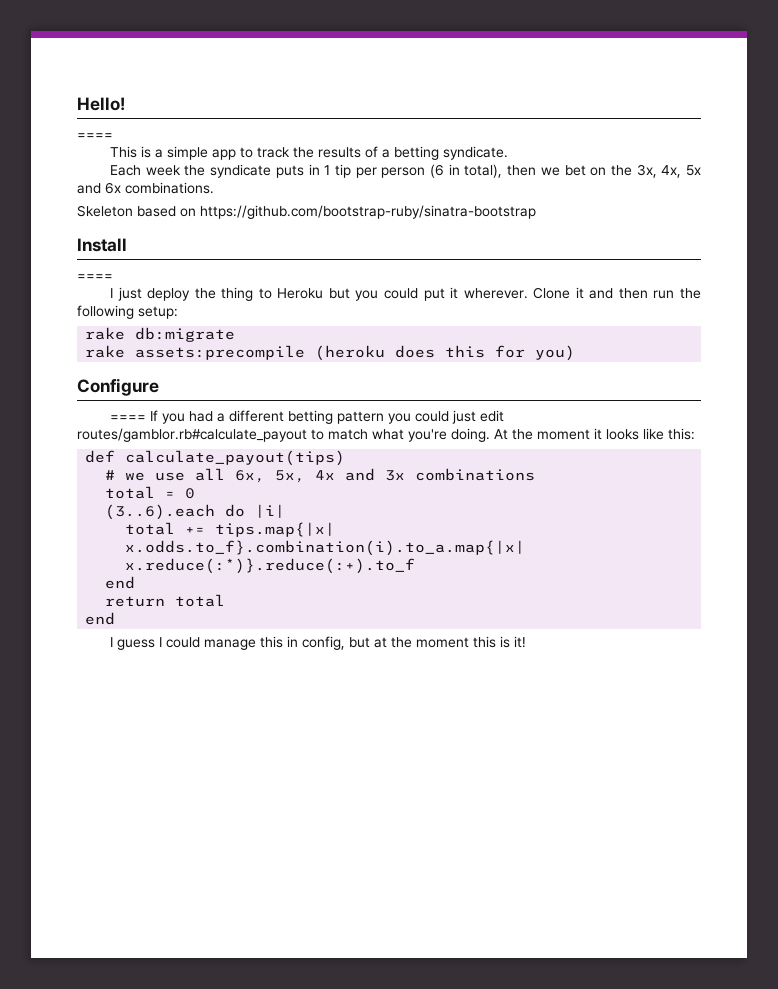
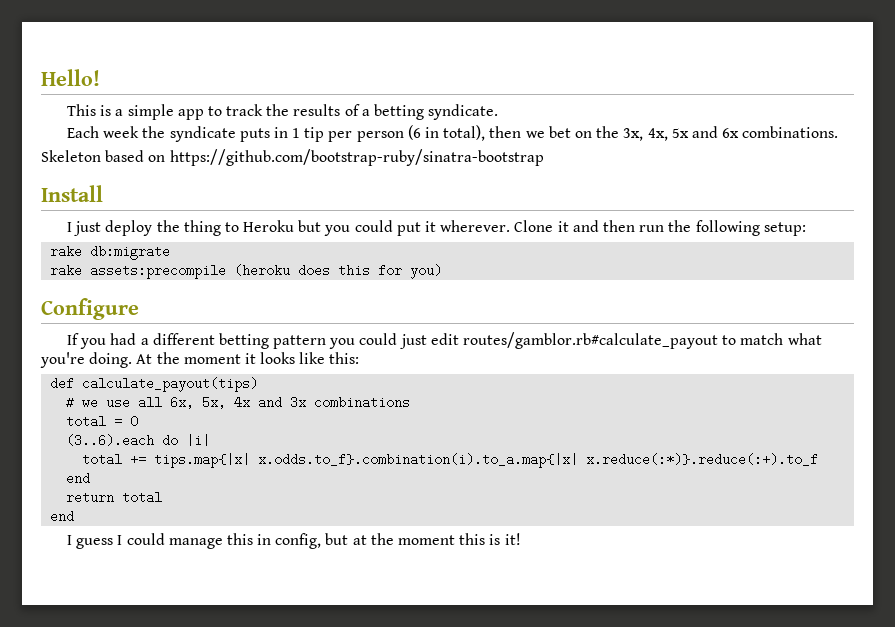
[77,133,113,139] // ==== -> (100, 77) none
[77,274,113,280] // ==== -> (103, 193) none
[110,415,147,421] ==== -> (139, 309) none

